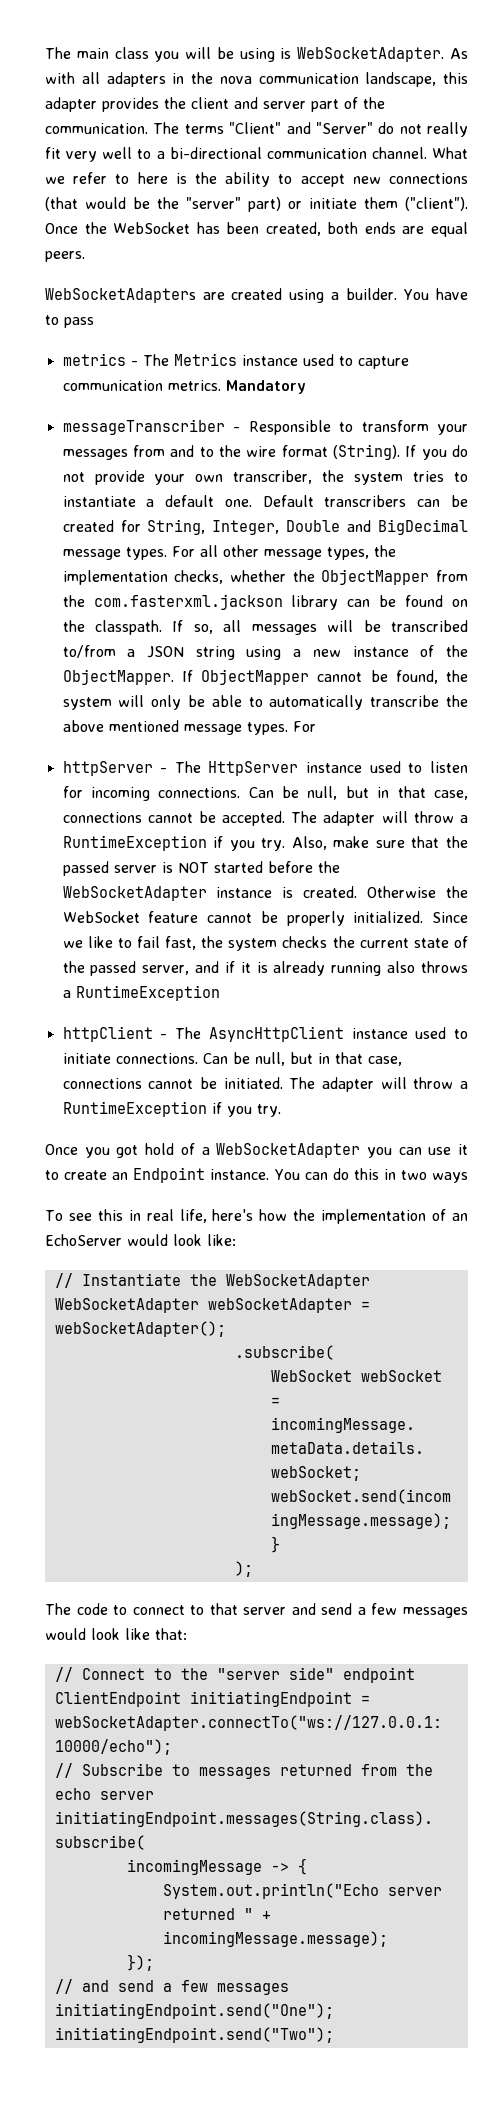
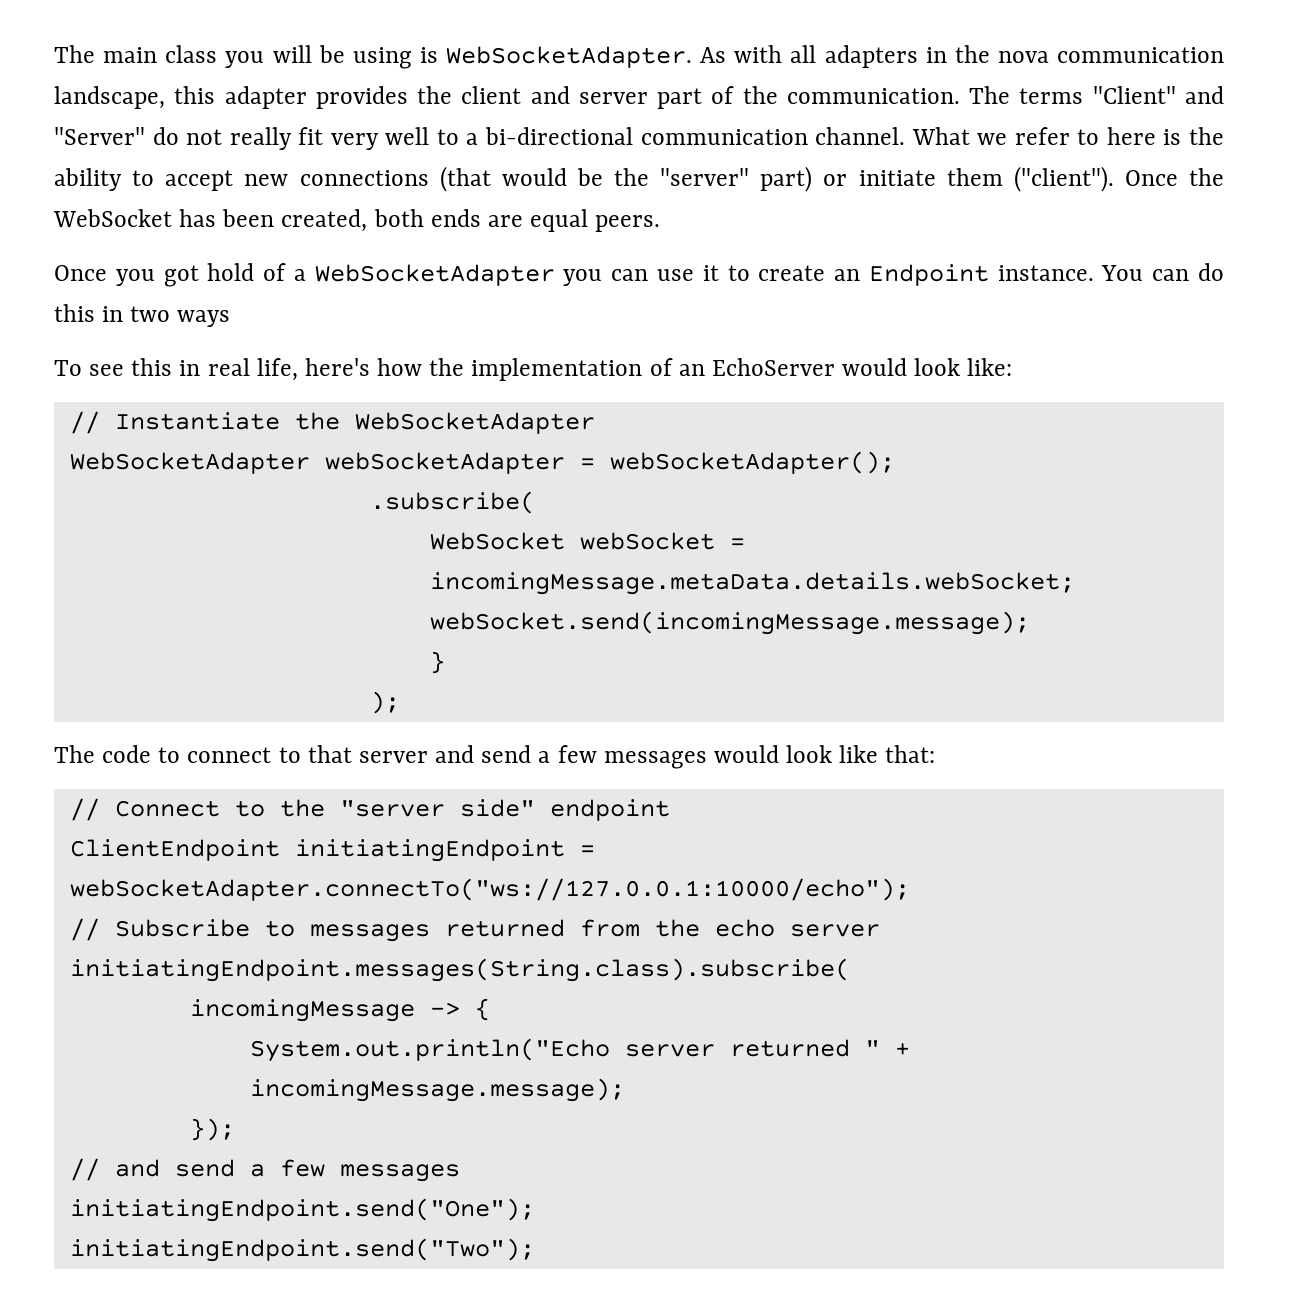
[45,288,468,303] [45,315,94,328] [62,353,409,369] [62,380,306,394] [62,419,468,435] [62,444,468,460] [62,470,469,485] [62,495,468,507] [62,519,468,535] [62,545,396,560] [62,569,468,585] [62,594,468,610] [62,620,469,635] [62,645,468,660] [62,669,468,685] [62,695,469,710] [62,720,316,735] [62,761,468,776] [62,786,469,801] [62,811,469,826] [62,835,469,851] [62,861,340,876] [62,886,468,901] [62,911,468,926] [62,936,468,951] [62,961,468,976] [62,985,220,1001] [62,1026,468,1042] [62,1052,402,1066] [62,1077,469,1092] [62,1101,281,1117] // WebSocketAdapters are created using a builder. You have to pass // metrics - The Metrics instance used to capture communication metrics. Mandatory // messageTranscriber - Responsible to transform your messages from and to the wire format (String). If you do not provide your own transcriber, the system tries to instantiate a default one. Default transcribers can be created for String, Integer, Double and BigDecimal message types. For all other message types, the implementation checks, whether the ObjectMapper from the com.fasterxml.jackson library can be found on the classpath. If so, all messages will be transcribed to/from a JSON string using a new instance of the ObjectMapper. If ObjectMapper cannot be found, the system will only be able to automatically transcribe the above mentioned message types. For // httpServer - The HttpServer instance used to listen for incoming connections. Can be null, but in that case, connections cannot be accepted. The adapter will throw a RuntimeException if you try. Also, make sure that the passed server is NOT started before the WebSocketAdapter instance is created. Otherwise the WebSocket feature cannot be properly initialized. Since we like to fail fast, the system checks the current state of the passed server, and if it is already running also throws a RuntimeException // httpClient - The AsyncHttpClient instance used to initiate connections. Can be null, but in that case, connections cannot be initiated. The adapter will throw a RuntimeException if you try. -> (661, 223) none

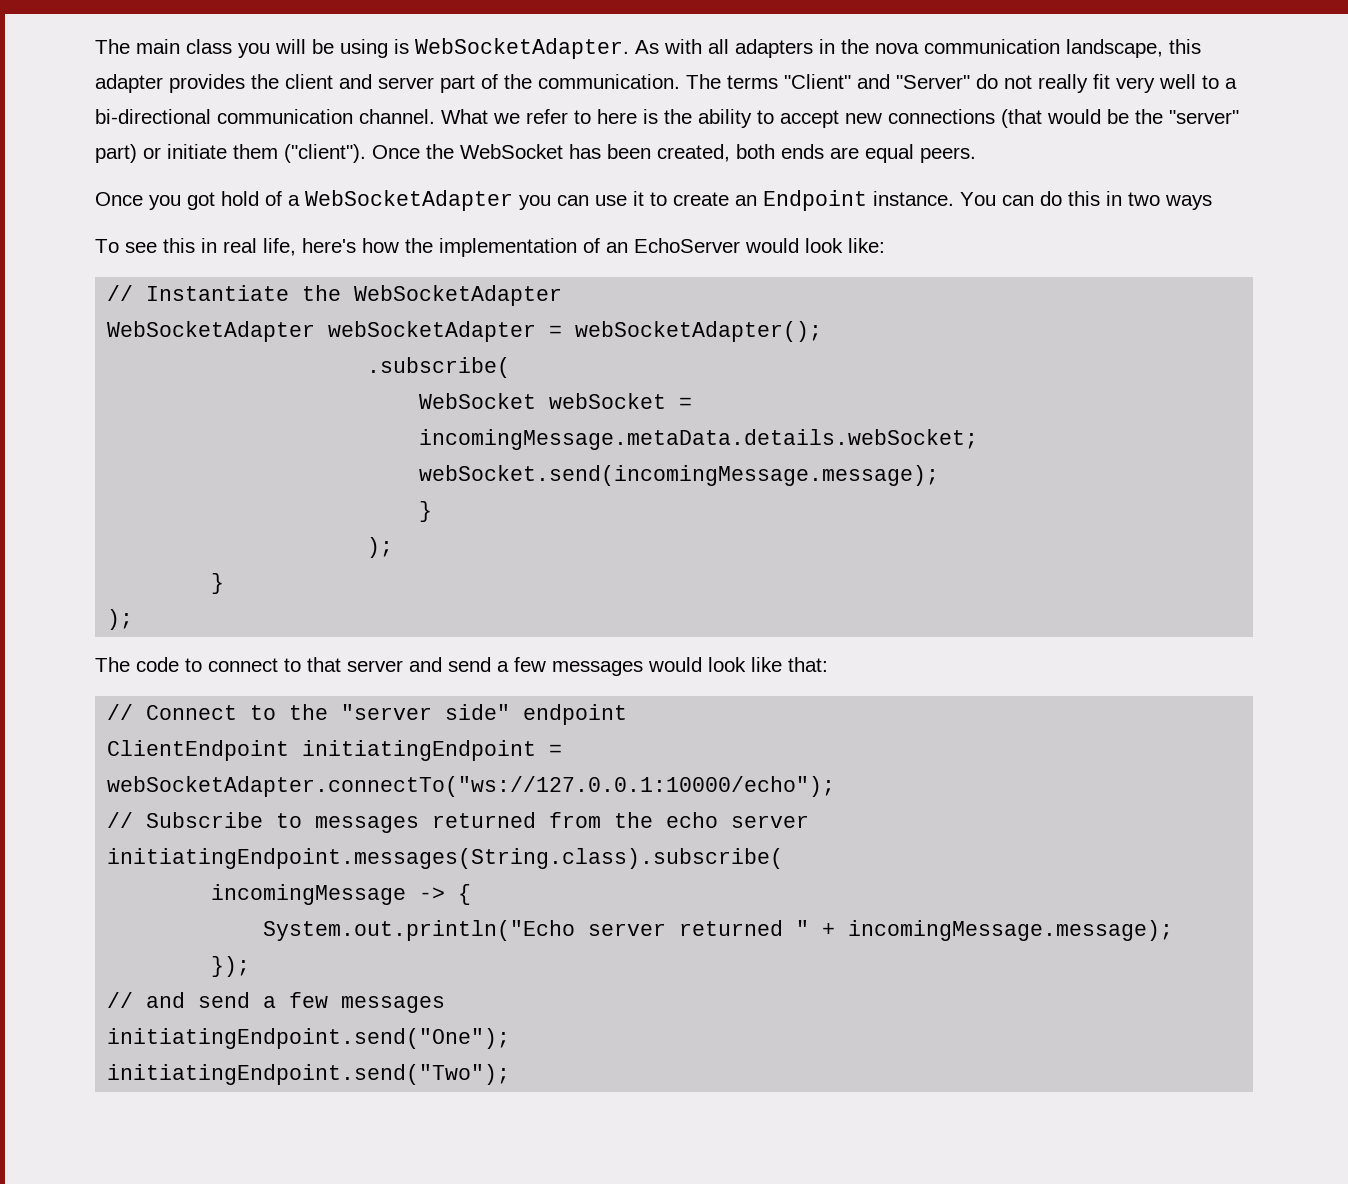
(400, 702) none -> [211,573,225,594] [107,609,134,630] // } // );

